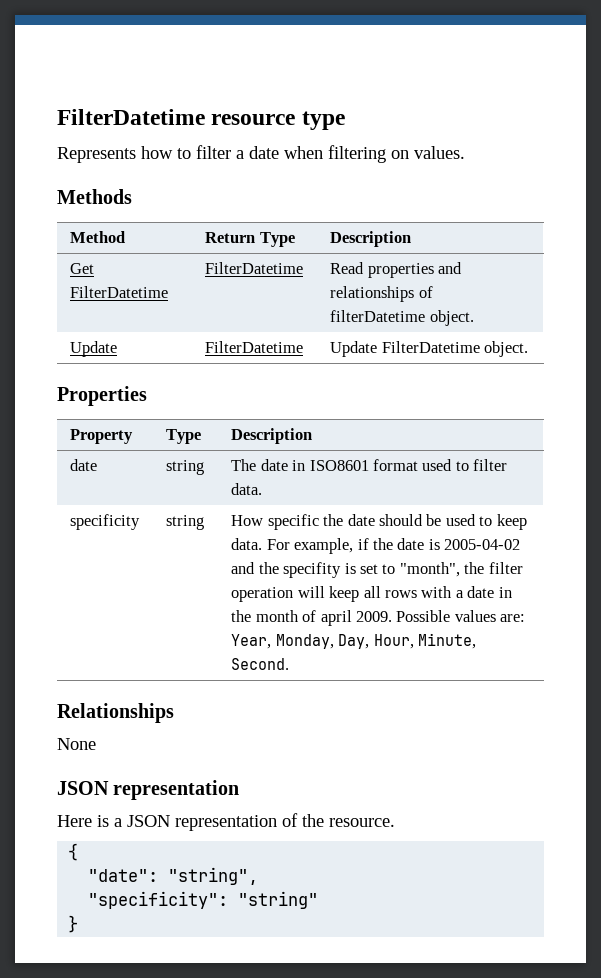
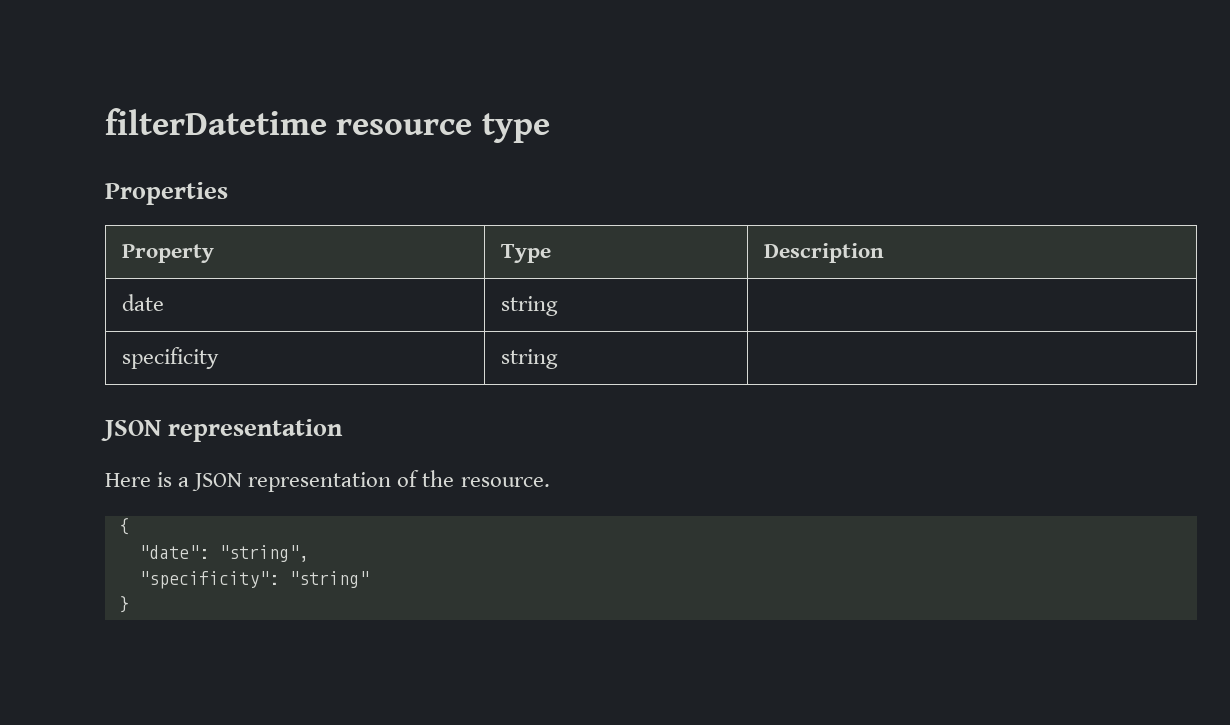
[57,109,205,125] FilterDatetime -> [105,108,327,135] filterDatetime
[57,145,465,163] [57,189,132,204] [70,231,126,243] [205,232,295,247] [330,231,412,247] [70,263,95,274] [70,286,169,298] [205,262,304,274] [330,262,463,278] [330,286,433,302] [330,310,474,326] [70,341,118,357] [205,341,304,353] [330,341,529,357] // Represents how to filter a date when filtering on values. // Methods // Method | Return Type | Description // Get FilterDatetime | FilterDatetime | Read properties and relationships of filterDatetime object. // Update | FilterDatetime | Update FilterDatetime object. -> (550, 128) none
[231,459,508,471] [231,483,263,495] [70,514,141,530] [166,515,205,530] [231,514,527,530] [231,538,521,554] [231,562,523,578] [231,586,512,602] [231,610,526,626] [231,633,477,649] [231,658,290,670] [57,703,174,723] [57,738,96,750] The date in ISO8601 format used to filter data. // specificity | string | How specific the date should be used to keep data. For example, if the date is 2005-04-02 and the specifity is set to "month", the filter operation will keep all rows with a date in the month of april 2009. Possible values are: Year, Monday, Day, Hour, Minute, Second. // Relationships // None -> [122,347,220,369] [501,349,559,369] // specificity | string |

